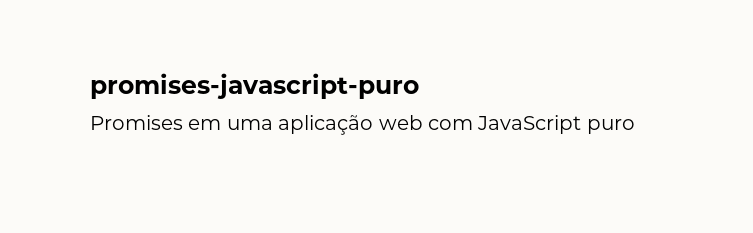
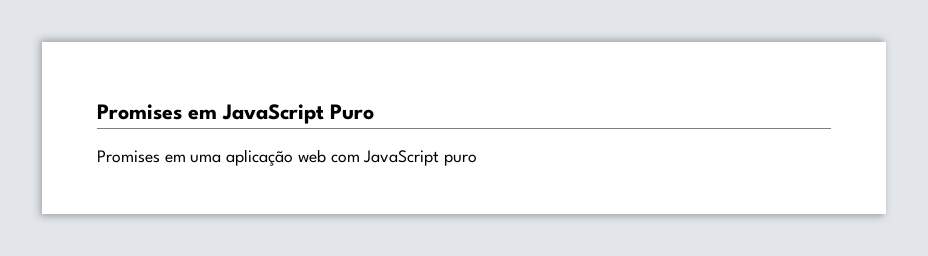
[90,73,419,99] promises-javascript-puro -> [97,104,374,124] Promises em JavaScript Puro

